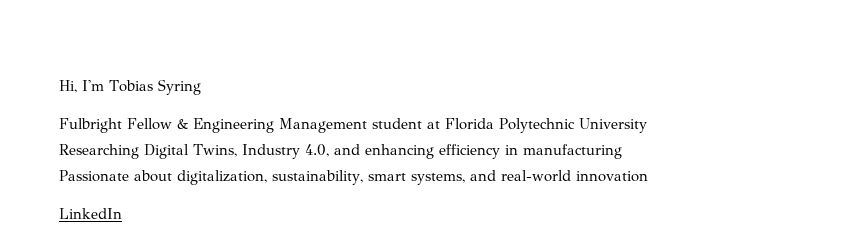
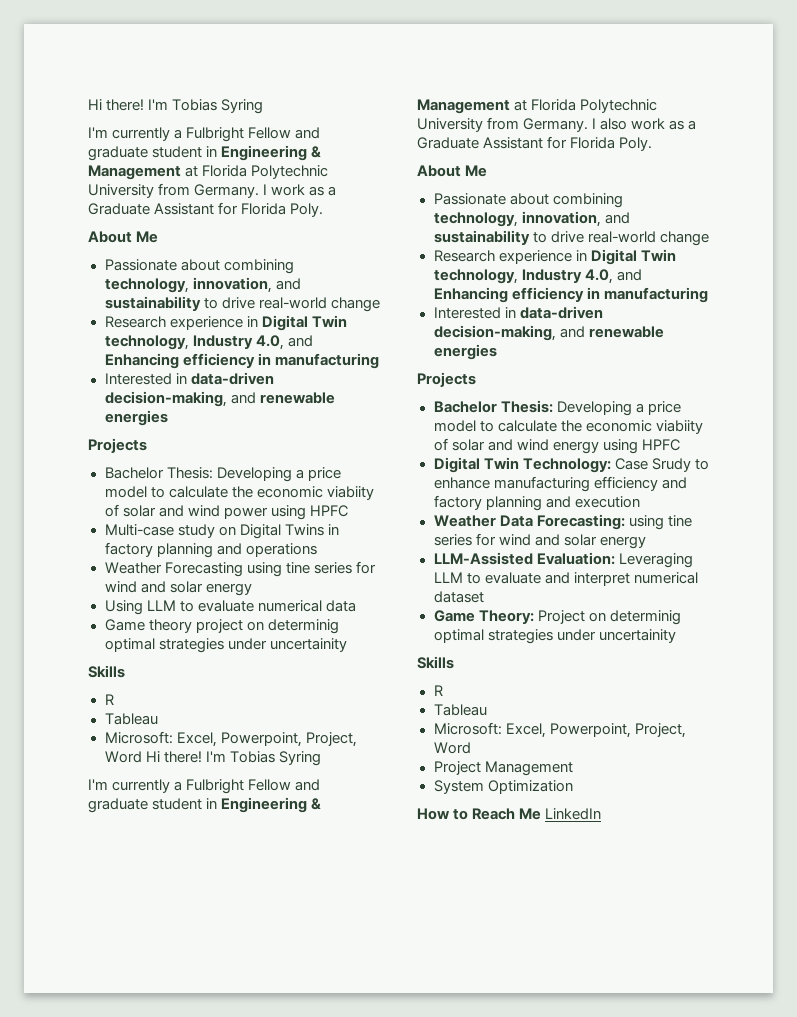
[59,79,201,95] [59,118,647,133] [59,144,622,159] [59,170,648,185] Hi, I'm Tobias Syring // Fulbright Fellow & Engineering Management student at Florida Polytechnic University // Researching Digital Twins, Industry 4.0, and enhancing efficiency in manufacturing // Passionate about digitalization, sustainability, smart systems, and real-world innovation // -> [88,99,264,114] [88,127,321,142] [88,145,322,161] [88,165,329,180] [88,183,337,198] [88,202,324,217] [88,231,159,243] [104,259,294,274] [104,277,301,293] [104,296,380,312] [104,315,347,331] [104,335,313,350] [104,353,379,369] [104,372,274,385] [104,391,335,407] [104,410,168,426] [88,438,147,453] [104,467,341,482] [104,486,374,500] [104,504,348,520] [104,524,339,539] [104,542,317,558] [104,561,376,577] [104,581,252,596] [104,600,356,615] [104,619,339,634] [104,638,347,653] [88,665,125,678] [104,694,114,705] [104,713,158,725] [104,731,357,747] [104,751,321,766] [88,779,321,794] [88,797,322,813] [417,99,658,114] [417,117,697,132] [417,136,653,151] [417,165,488,177] [433,193,623,208] [433,211,630,227] [433,230,709,246] [433,249,676,265] [433,269,642,284] [433,287,708,303] [433,306,603,319] [433,325,664,341] [433,344,497,360] [417,372,476,387] [433,400,681,416] [433,420,703,434] [433,438,680,454] [433,457,709,473] [433,476,687,492] [433,495,640,511] [433,514,692,530] [433,533,646,549] [433,552,693,568] [433,572,698,586] [433,591,484,603] [433,610,681,625] [433,629,676,644] [417,656,454,669] [433,685,443,696] [433,704,487,716] [433,722,686,738] [433,742,471,754] [433,761,573,776] [433,780,573,794] [417,808,542,820] Hi there! I'm Tobias Syring // I'm currently a Fulbright Fellow and graduate student in Engineering & Management at Florida Polytechnic University from Germany. I work as a Graduate Assistant for Florida Poly. // About Me // Passionate about combining technology, innovation, and sustainability to drive real-world change // Research experience in Digital Twin technology, Industry 4.0, and Enhancing efficiency in manufacturing // Interested in data-driven decision-making, and renewable energies // Projects // Bachelor Thesis: Developing a price model to calculate the economic viabiity of solar and wind power using HPFC // Multi-case study on Digital Twins in factory planning and operations // Weather Forecasting using tine series for wind and solar energy // Using LLM to evaluate numerical data // Game theory project on determinig optimal strategies under uncertainity // Skills // R // Tableau // Microsoft: Excel, Powerpoint, Project, Word Hi there! I'm Tobias Syring // I'm currently a Fulbright Fellow and graduate student in Engineering & Management at Florida Polytechnic University from Germany. I also work as a Graduate Assistant for Florida Poly. // About Me // Passionate about combining technology, innovation, and sustainability to drive real-world change // Research experience in Digital Twin technology, Industry 4.0, and Enhancing efficiency in manufacturing // Interested in data-driven decision-making, and renewable energies // Projects // Bachelor Thesis: Developing a price model to calculate the economic viabiity of solar and wind energy using HPFC // Digital Twin Technology: Case Srudy to enhance manufacturing efficiency and factory planning and execution // Weather Data Forecasting: using tine series for wind and solar energy // LLM-Assisted Evaluation: Leveraging LLM to evaluate and interpret numerical dataset // Game Theory: Project on determinig optimal strategies under uncertainity // Skills // R // Tableau // Microsoft: Excel, Powerpoint, Project, Word // Project Management // System Optimization // How to Reach Me

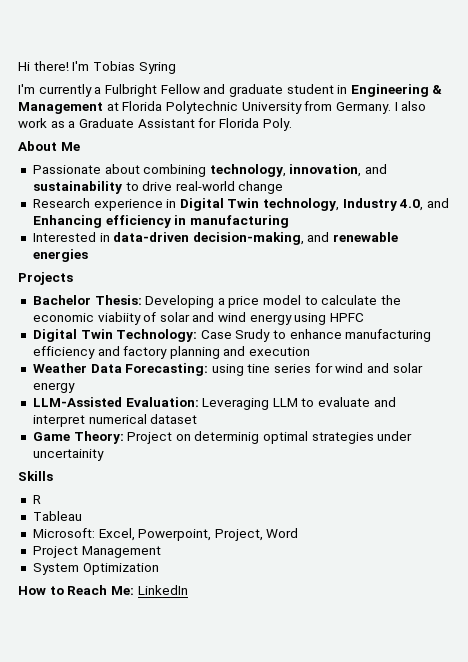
[88,99,264,114] [88,127,321,142] [88,145,322,161] [88,165,329,180] [88,183,337,198] [88,202,324,217] [88,231,159,243] [104,259,294,274] [104,277,301,293] [104,296,380,312] [104,315,347,331] [104,335,313,350] [104,353,379,369] [104,372,274,385] [104,391,335,407] [104,410,168,426] [88,438,147,453] [104,467,341,482] [104,486,374,500] [104,504,348,520] [104,524,339,539] [104,542,317,558] [104,561,376,577] [104,581,252,596] [104,600,356,615] [104,619,339,634] [104,638,347,653] [88,665,125,678] [104,694,114,705] [104,713,158,725] [104,731,357,747] [104,751,321,766] Hi there! I'm Tobias Syring // I'm currently a Fulbright Fellow and graduate student in Engineering & Management at Florida Polytechnic University from Germany. I work as a Graduate Assistant for Florida Poly. // About Me // Passionate about combining technology, innovation, and sustainability to drive real-world change // Research experience in Digital Twin technology, Industry 4.0, and Enhancing efficiency in manufacturing // Interested in data-driven decision-making, and renewable energies // Projects // Bachelor Thesis: Developing a price model to calculate the economic viabiity of solar and wind power using HPFC // Multi-case study on Digital Twins in factory planning and operations // Weather Forecasting using tine series for wind and solar energy // Using LLM to evaluate numerical data // Game theory project on determinig optimal strategies under uncertainity // Skills // R // Tableau // Microsoft: Excel, Powerpoint, Project, Word Hi there! I'm Tobias Syring -> [18,61,176,74] Hi there! I'm Tobias Syring
[519,808,542,820] Me -> [110,586,134,595] Me:

